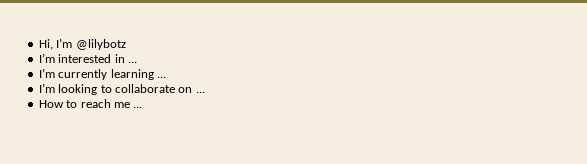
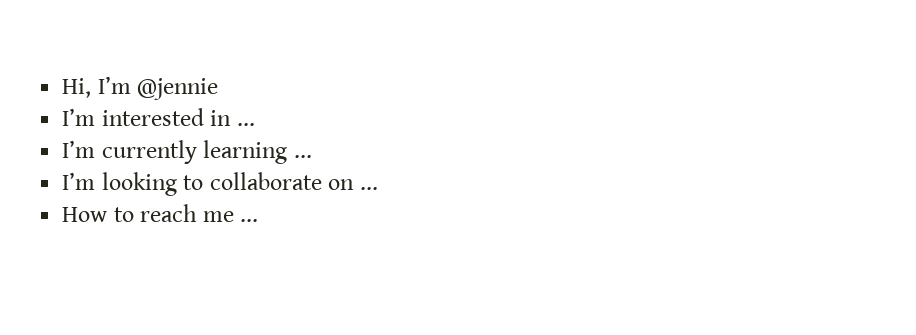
[75,39,126,50] @lilybotz -> [137,78,219,100] @jennie

